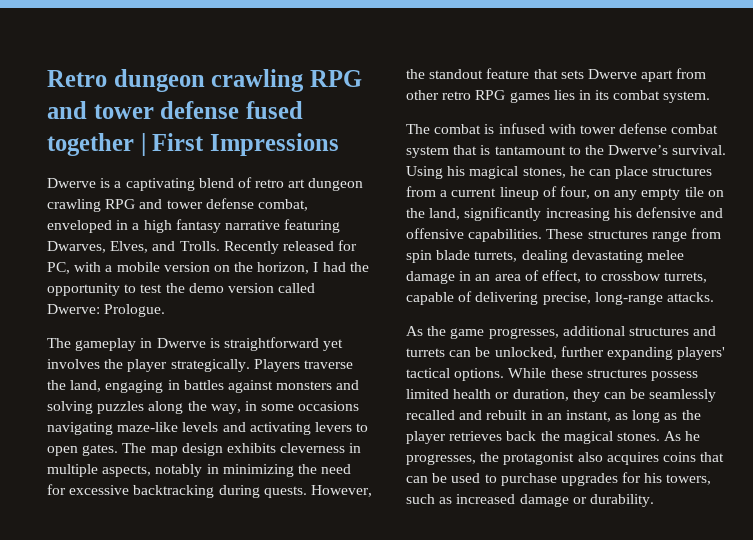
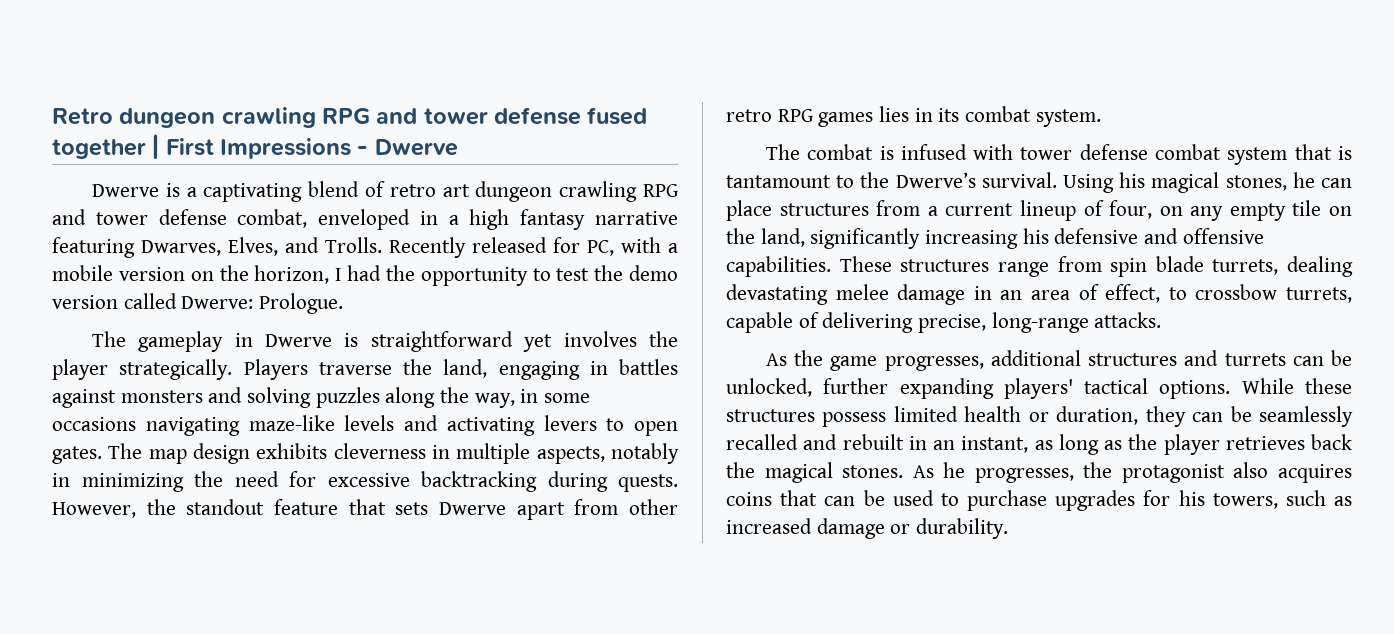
(339, 144) none -> [357,139,458,156] - Dwerve

